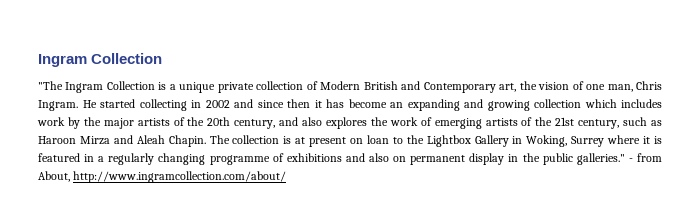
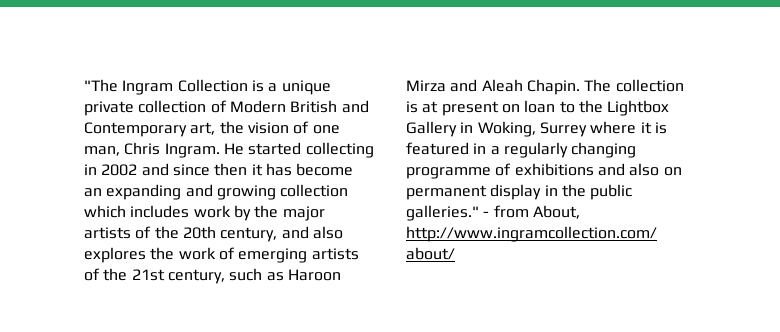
[38,53,163,67] Ingram Collection // -> (84, 85) none

